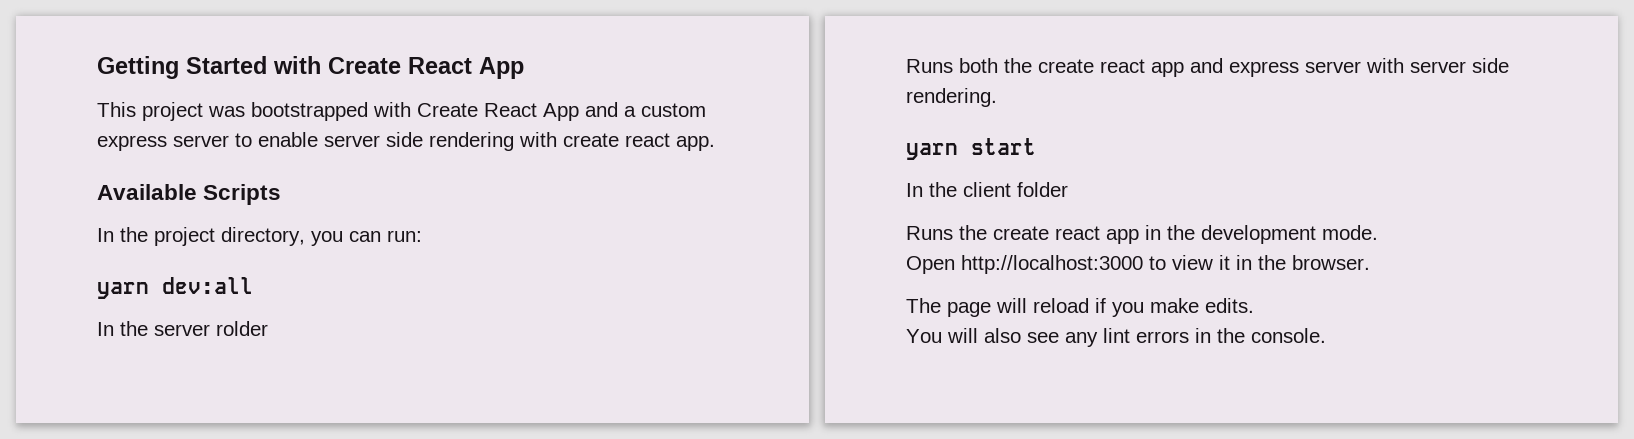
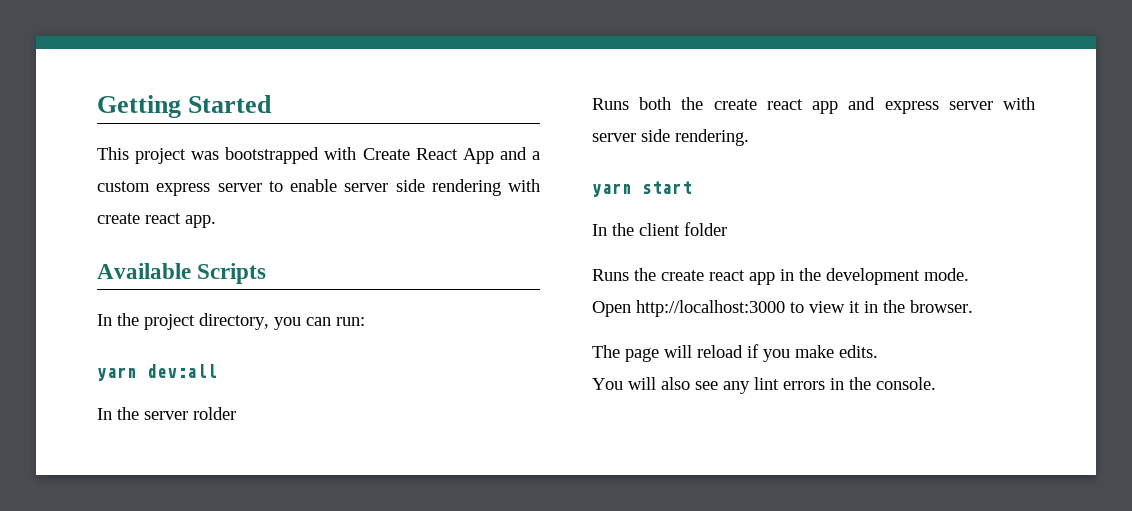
[273,56,524,79] with Create React App -> (273, 104) none

